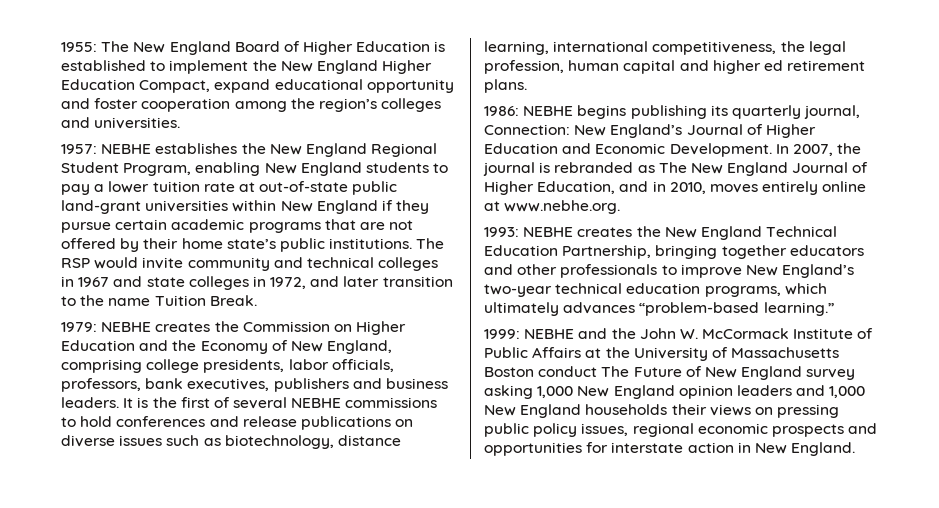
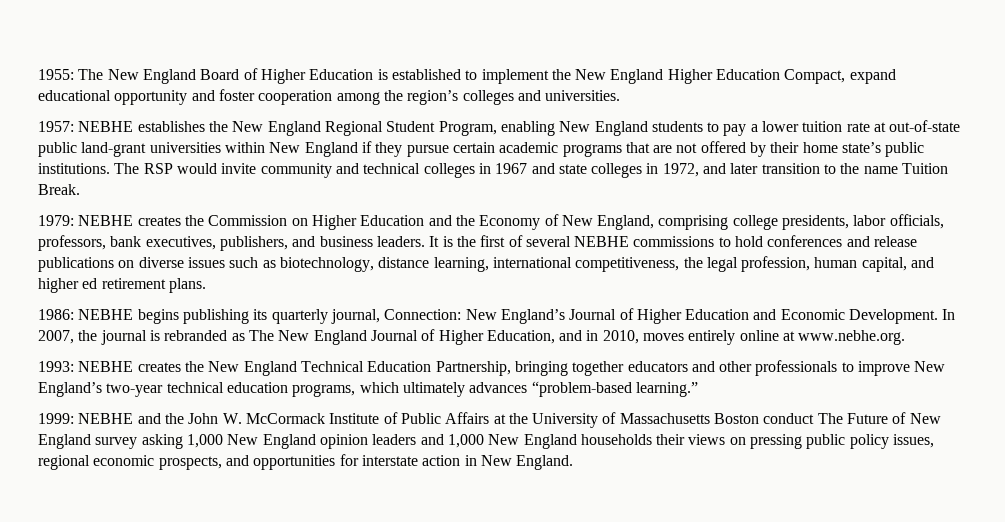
[273,378,349,392] publishers -> [219,236,288,251] publishers,
[623,60,676,74] capital -> [861,257,907,272] capital,
[771,424,844,437] prospects -> [158,456,222,470] prospects,

